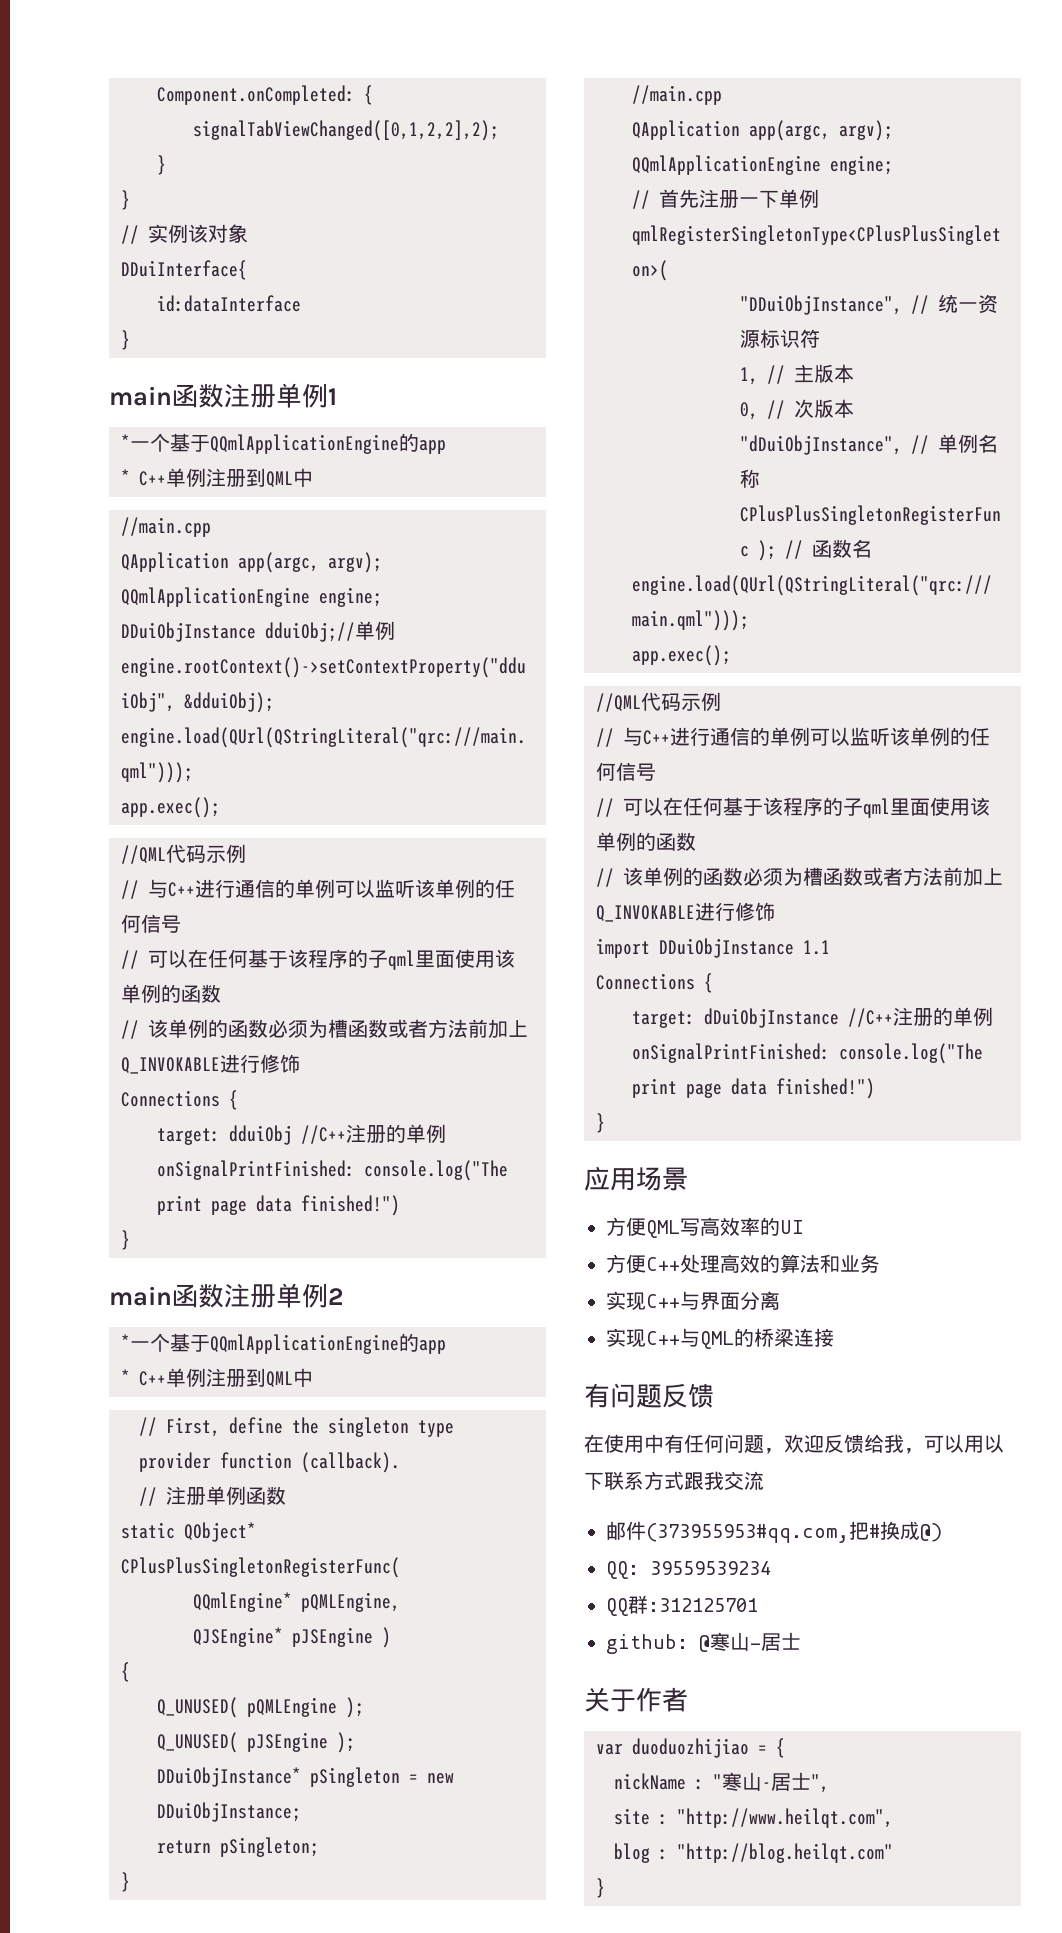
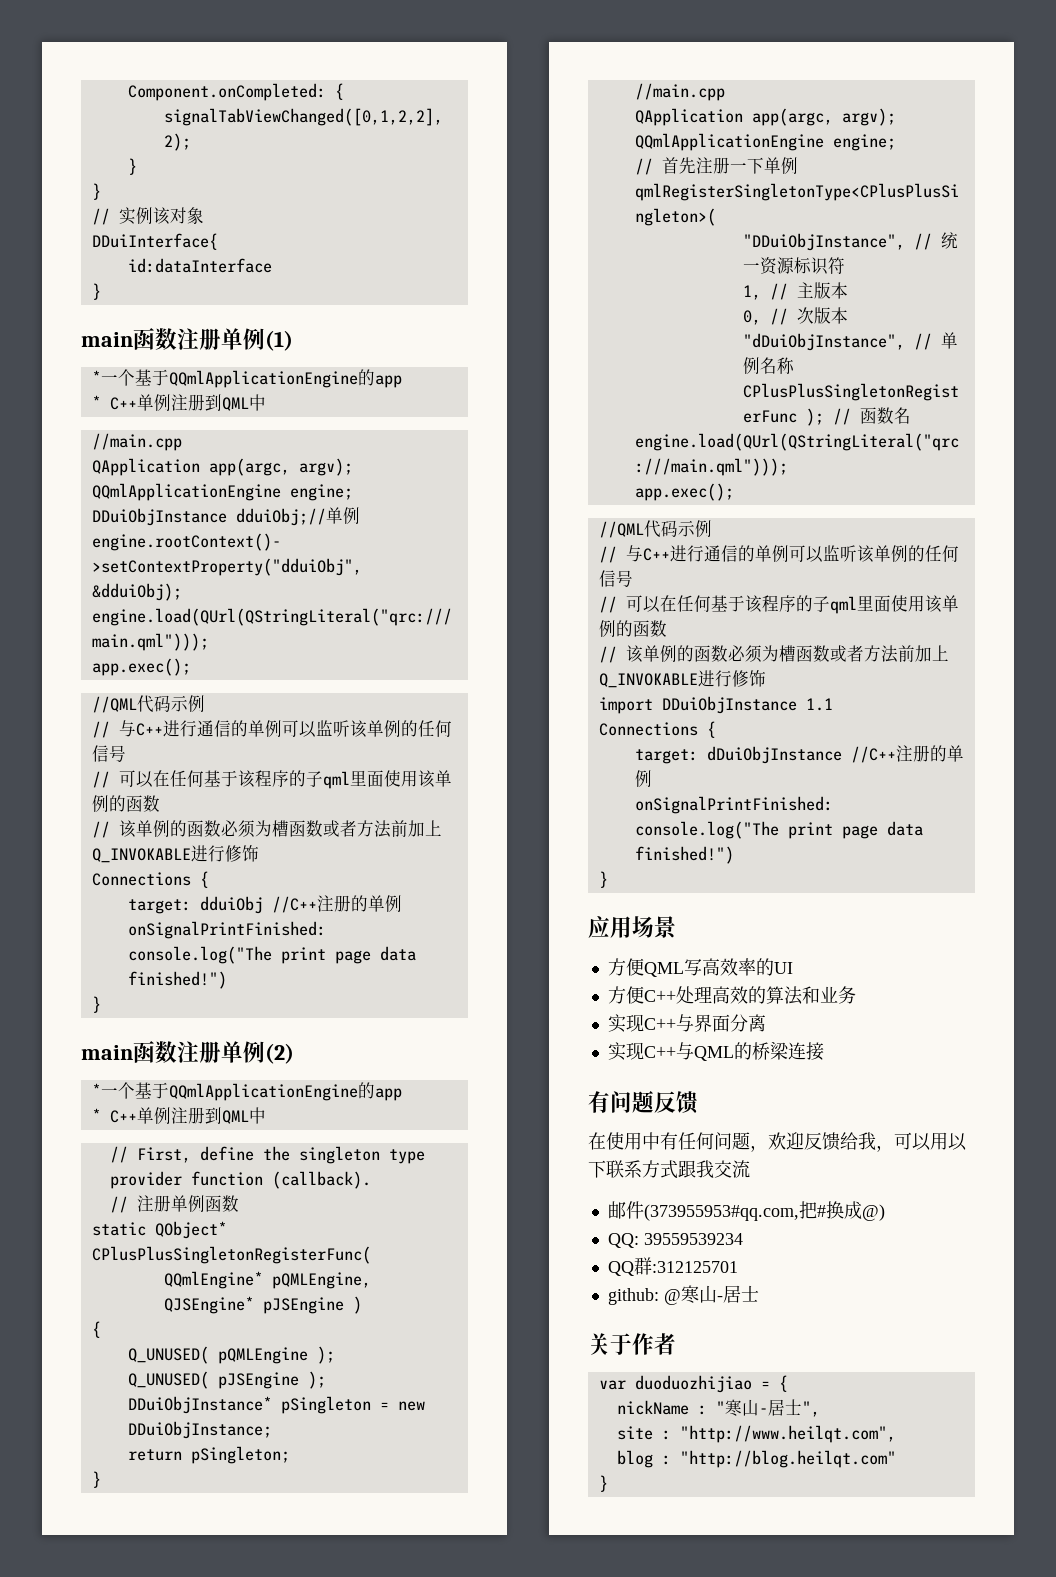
[328,388,337,405] 1 -> [265,330,293,351] (1)
[328,1288,343,1305] 2 -> [265,1043,294,1064] (2)

